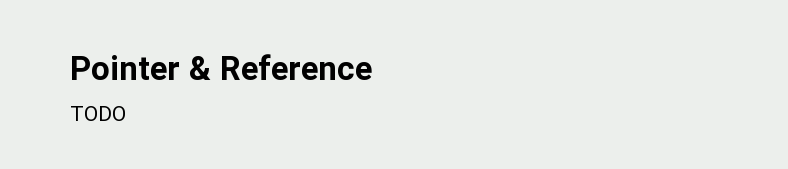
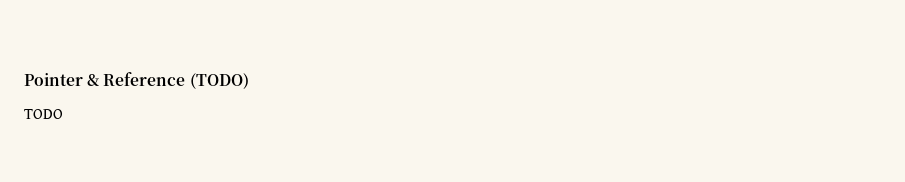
(372, 67) none -> [189,73,249,89] (TODO)

